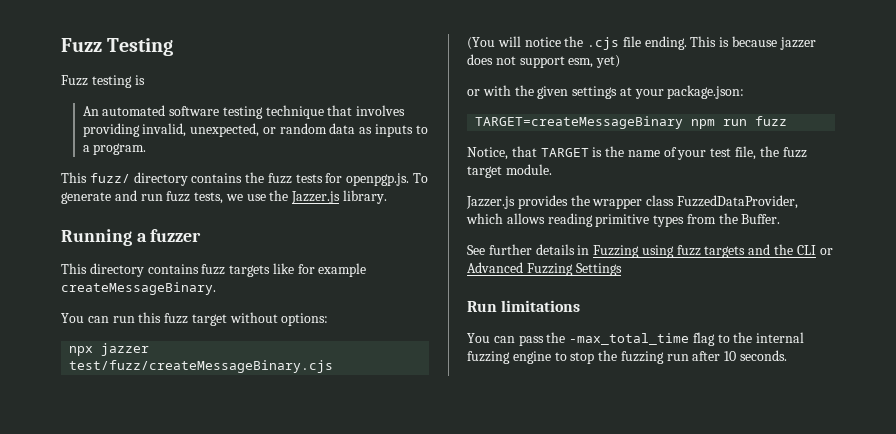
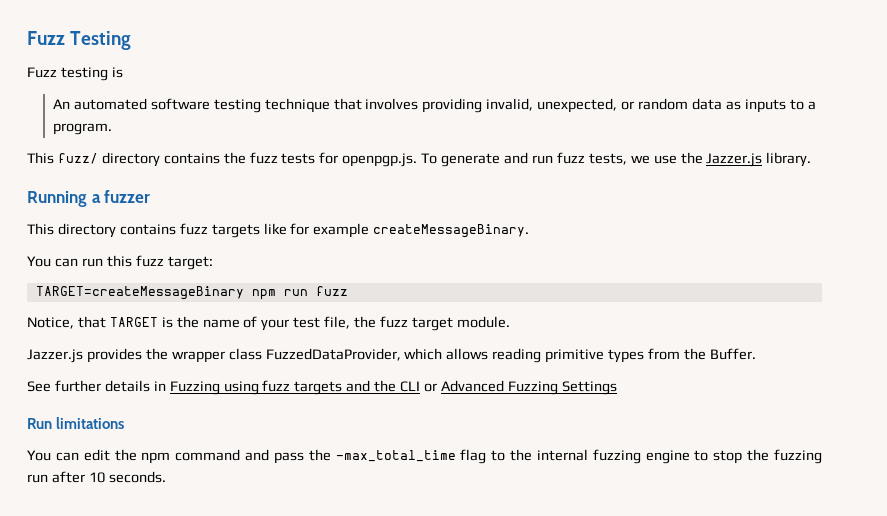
[191,312,329,326] [69,343,150,356] [69,360,334,373] [467,36,816,50] [467,54,621,68] [467,85,745,99] target without options: // npx jazzer test/fuzz/createMessageBinary.cjs // (You will notice the .cjs file ending. This is because jazzer does not support esm, yet) // or with the given settings at your package.json: -> [167,256,213,270] target:
(515, 339) none -> [83,449,270,464] edit the npm command and

